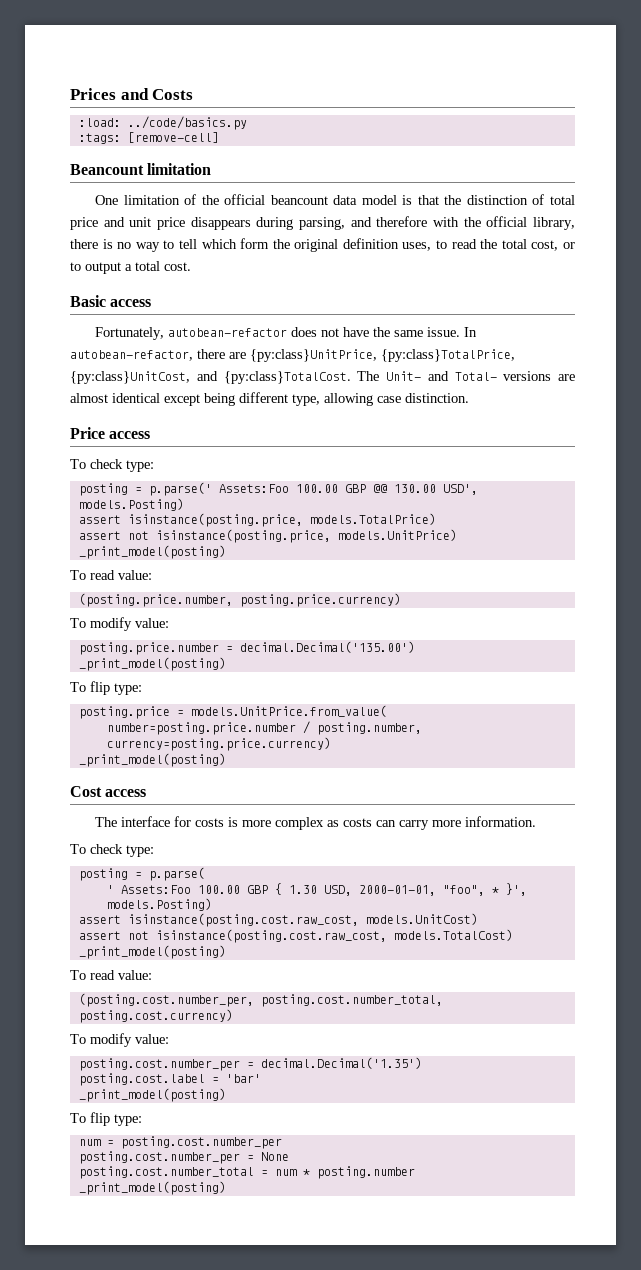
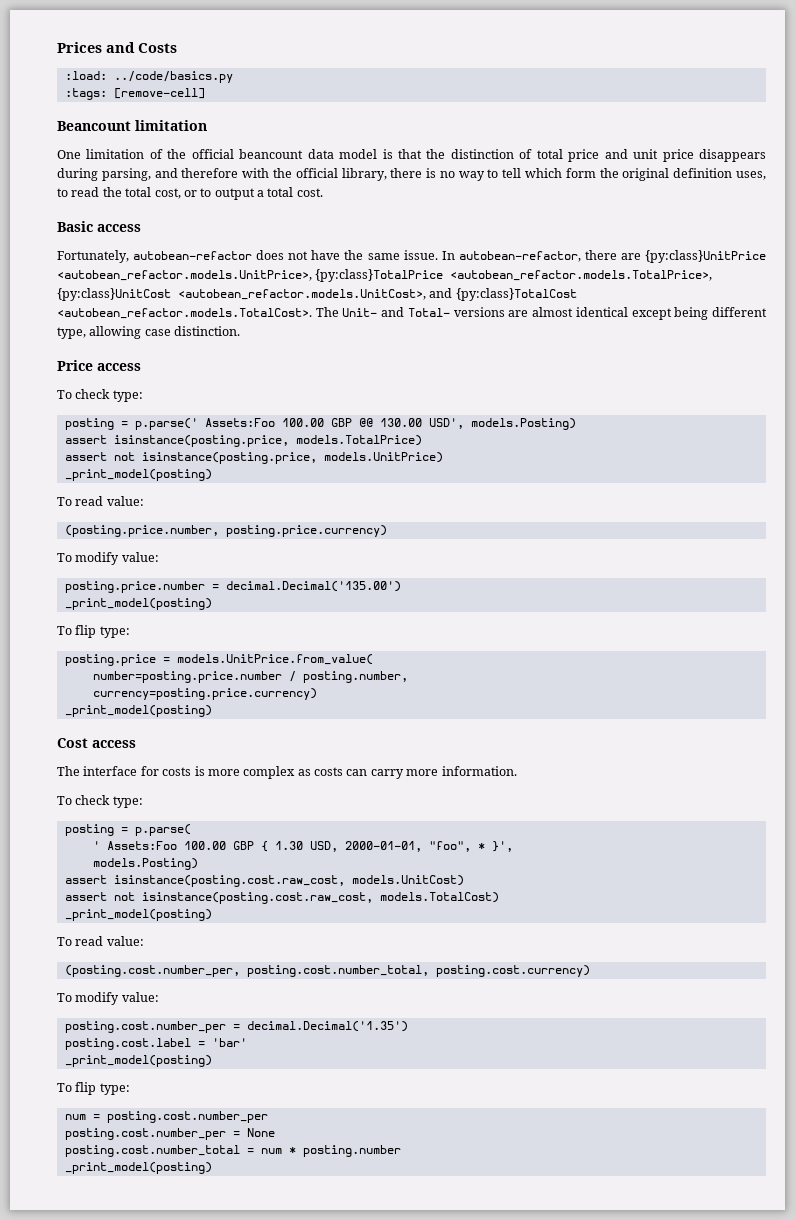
[250,349,515,362] [70,371,351,384] {py:class}UnitPrice, {py:class}TotalPrice, {py:class}UnitCost, and {py:class}TotalCost. -> [645,250,767,263] [57,269,713,282] [57,288,577,301] [57,308,312,319] {py:class}UnitPrice <autobean_refactor.models.UnitPrice>, {py:class}TotalPrice <autobean_refactor.models.TotalPrice>, {py:class}UnitCost <autobean_refactor.models.UnitCost>, and {py:class}TotalCost <autobean_refactor.models.TotalCost>.

